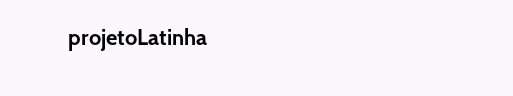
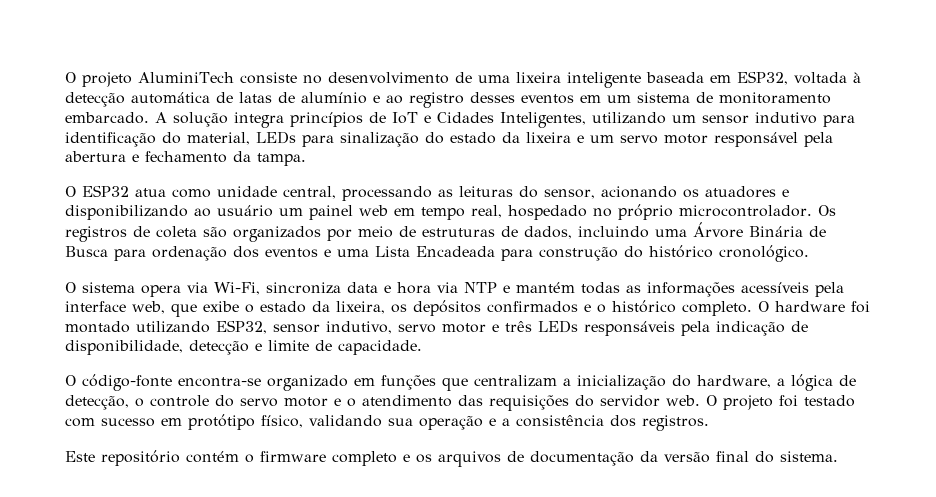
[68,28,207,51] projetoLatinha -> [65,71,861,88] [65,92,831,108] [65,112,855,128] [65,131,833,147] [65,151,306,166] [65,185,789,201] [65,204,836,220] [65,222,826,242] [65,245,809,262] [65,282,844,297] [65,300,870,317] [65,320,808,336] [65,340,422,355] [65,374,856,391] [65,395,855,411] [65,414,709,431] [65,450,838,467] O projeto AluminiTech consiste no desenvolvimento de uma lixeira inteligente baseada em ESP32, voltada à detecção automática de latas de alumínio e ao registro desses eventos em um sistema de monitoramento embarcado. A solução integra princípios de IoT e Cidades Inteligentes, utilizando um sensor indutivo para identificação do material, LEDs para sinalização do estado da lixeira e um servo motor responsável pela abertura e fechamento da tampa. // O ESP32 atua como unidade central, processando as leituras do sensor, acionando os atuadores e disponibilizando ao usuário um painel web em tempo real, hospedado no próprio microcontrolador. Os registros de coleta são organizados por meio de estruturas de dados, incluindo uma Árvore Binária de Busca para ordenação dos eventos e uma Lista Encadeada para construção do histórico cronológico. // O sistema opera via Wi-Fi, sincroniza data e hora via NTP e mantém todas as informações acessíveis pela interface web, que exibe o estado da lixeira, os depósitos confirmados e o histórico completo. O hardware foi montado utilizando ESP32, sensor indutivo, servo motor e três LEDs responsáveis pela indicação de disponibilidade, detecção e limite de capacidade. // O código-fonte encontra-se organizado em funções que centralizam a inicialização do hardware, a lógica de detecção, o controle do servo motor e o atendimento das requisições do servidor web. O projeto foi testado com sucesso em protótipo físico, validando sua operação e a consistência dos registros. // Este repositório contém o firmware completo e os arquivos de documentação da versão final do sistema.

